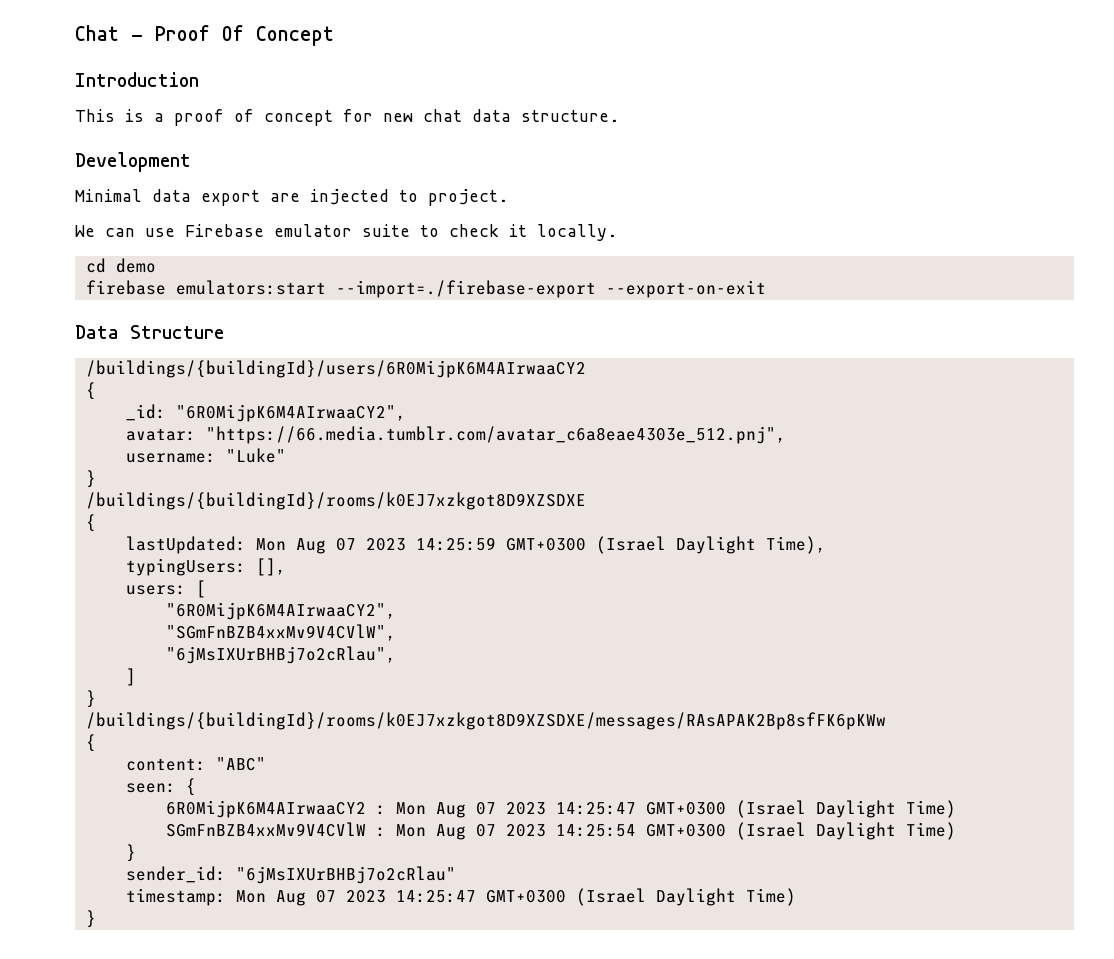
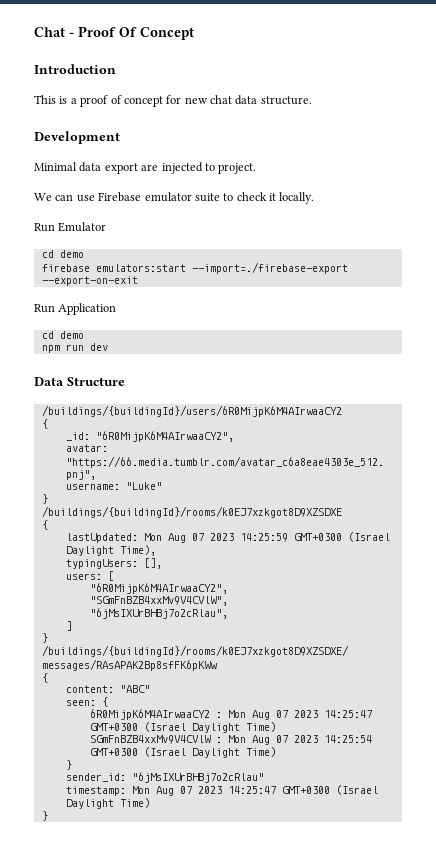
(617, 232) none -> [34,222,107,232] // Run Emulator
(766, 289) none -> [34,303,117,315] [41,331,84,339] [41,343,108,353] // Run Application // cd demo // npm run dev

